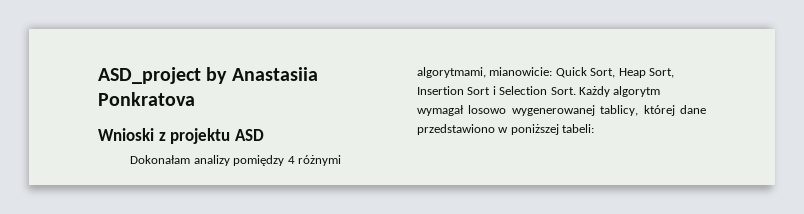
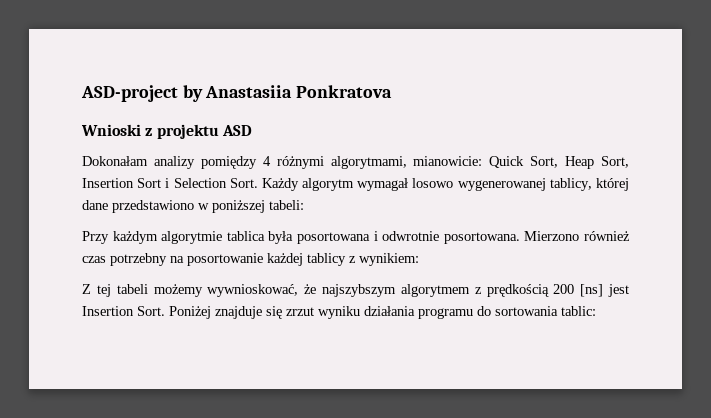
[98,67,201,84] ASD_project -> [81,85,178,102] ASD-project
(595, 128) none -> [82,231,631,244] [82,253,419,266] [82,284,629,297] [82,306,596,319] // Przy każdym algorytmie tablica była posortowana i odwrotnie posortowana. Mierzono również czas potrzebny na posortowanie każdej tablicy z wynikiem: // Z tej tabeli możemy wywnioskować, że najszybszym algorytmem z prędkością 200 [ns] jest Insertion Sort. Poniżej znajduje się zrzut wyniku działania programu do sortowania tablic:

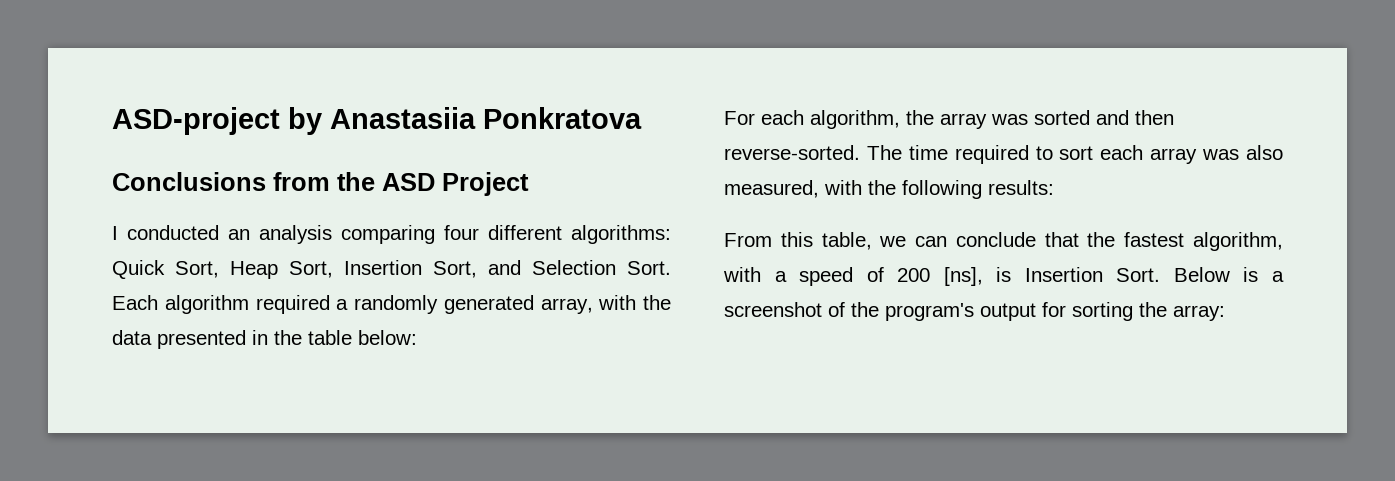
[81,124,252,139] [82,156,483,169] Wnioski z projektu ASD // Dokonałam analizy pomiędzy 4 różnymi algorytmami, mianowicie: -> [112,172,529,196] [112,225,671,244] Conclusions from the ASD Project // I conducted an analysis comparing four different algorithms:
[137,178,629,191] [82,200,304,213] [82,231,631,244] [82,253,419,266] [82,284,629,297] [82,306,596,319] Sort i Selection Sort. Każdy algorytm wymagał losowo wygenerowanej tablicy, której dane przedstawiono w poniższej tabeli: // Przy każdym algorytmie tablica była posortowana i odwrotnie posortowana. Mierzono również czas potrzebny na posortowanie każdej tablicy z wynikiem: // Z tej tabeli możemy wywnioskować, że najszybszym algorytmem z prędkością 200 [ns] jest Insertion Sort. Poniżej znajduje się zrzut wyniku działania programu do sortowania tablic: -> [433,260,671,278] [112,295,671,314] [112,330,417,349] [724,110,1174,129] [724,145,1283,164] [724,180,1054,199] [724,232,1283,251] [723,267,1284,286] [724,302,1225,321] Sort, and Selection Sort. Each algorithm required a randomly generated array, with the data presented in the table below: // For each algorithm, the array was sorted and then reverse-sorted. The time required to sort each array was also measured, with the following results: // From this table, we can conclude that the fastest algorithm, with a speed of 200 [ns], is Insertion Sort. Below is a screenshot of the program's output for sorting the array:

